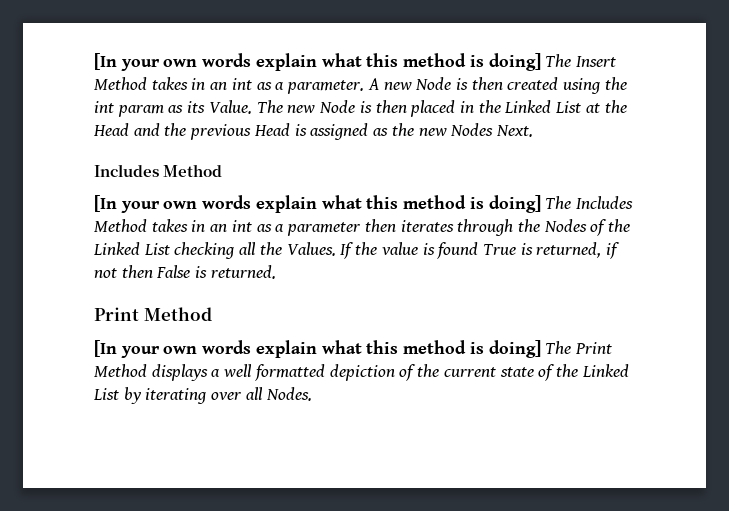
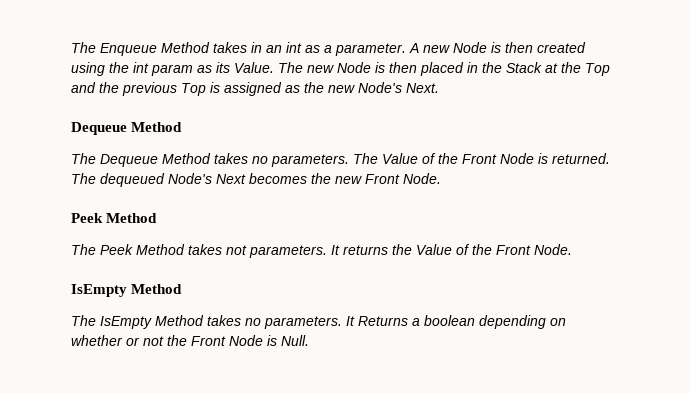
[94,53,616,71] [In your own words explain what this method is doing] The Insert -> [71,42,157,56] The Enqueue
[504,100,582,113] Linked List -> [506,62,542,73] Stack
[93,123,129,136] Head -> [585,63,610,76] Top
[253,123,290,136] Head -> [181,83,206,96] Top
[450,123,494,136] Nodes -> [358,82,402,93] Node's
[94,164,223,177] [94,195,633,213] [94,219,631,236] [93,242,621,259] [94,265,276,279] [94,307,212,321] [94,340,612,358] [94,364,629,381] [93,387,312,404] Includes Method // [In your own words explain what this method is doing] The Includes Method takes in an int as a parameter then iterates through the Nodes of the Linked List checking all the Values. If the value is found True is returned, if not then False is returned. // Print Method // [In your own words explain what this method is doing] The Print Method displays a well formatted depiction of the current state of the Linked List by iterating over all Nodes. -> [71,122,183,135] [71,153,610,167] [71,173,441,187] [71,213,158,223] [71,244,572,258] [71,284,183,297] [71,315,566,329] [71,335,309,346] Dequeue Method // The Dequeue Method takes no parameters. The Value of the Front Node is returned. The dequeued Node's Next becomes the new Front Node. // Peek Method // The Peek Method takes not parameters. It returns the Value of the Front Node. // IsEmpty Method // The IsEmpty Method takes no parameters. It Returns a boolean depending on whether or not the Front Node is Null.

